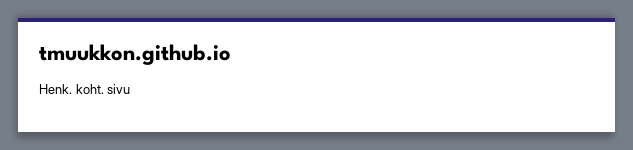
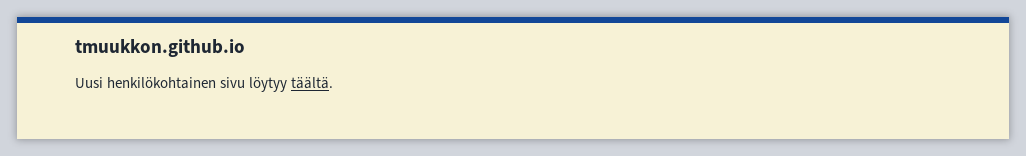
[39,84,131,94] Henk. koht. sivu -> [75,77,334,92] Uusi henkilökohtainen sivu löytyy täältä.

